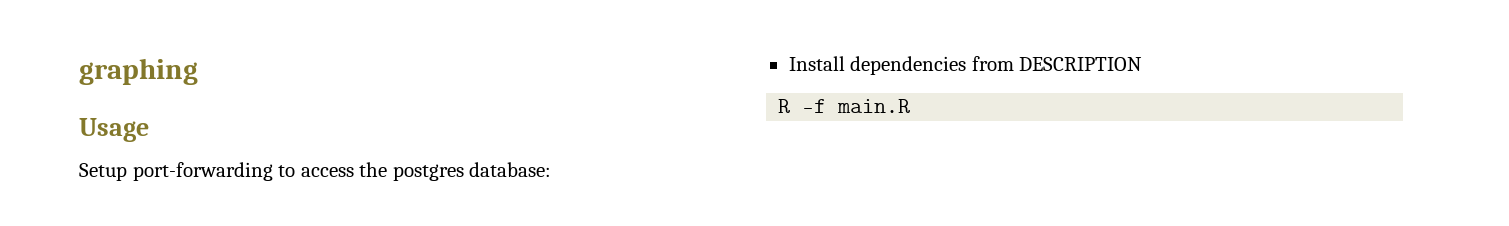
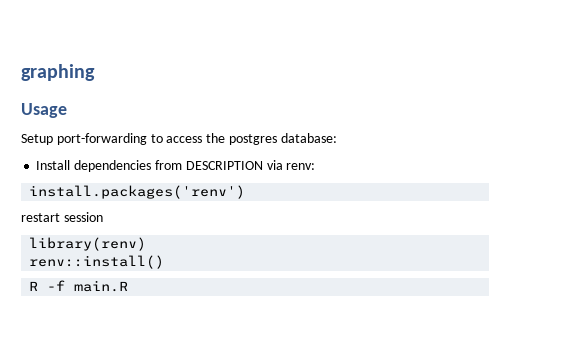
(1143, 64) none -> [266,160,316,170] [29,185,246,199] [21,212,103,222] [29,237,147,251] [29,255,165,269] via renv: // install.packages('renv') // restart session // library(renv) // renv::install()

